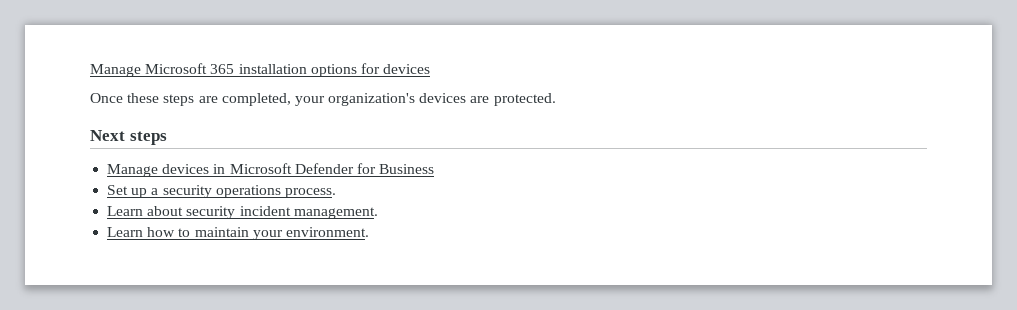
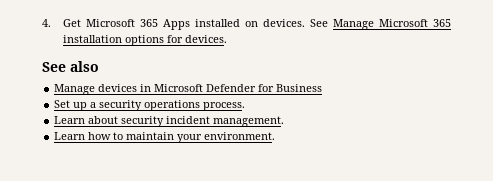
(90, 70) none -> [42,19,328,30] 4. Get Microsoft 365 Apps installed on devices. See
[383,64,431,74] [90,93,556,106] [90,130,167,145] devices // Once these steps are completed, your organization's devices are protected. // Next steps -> [184,35,227,43] [42,61,99,72] devices. // See also

